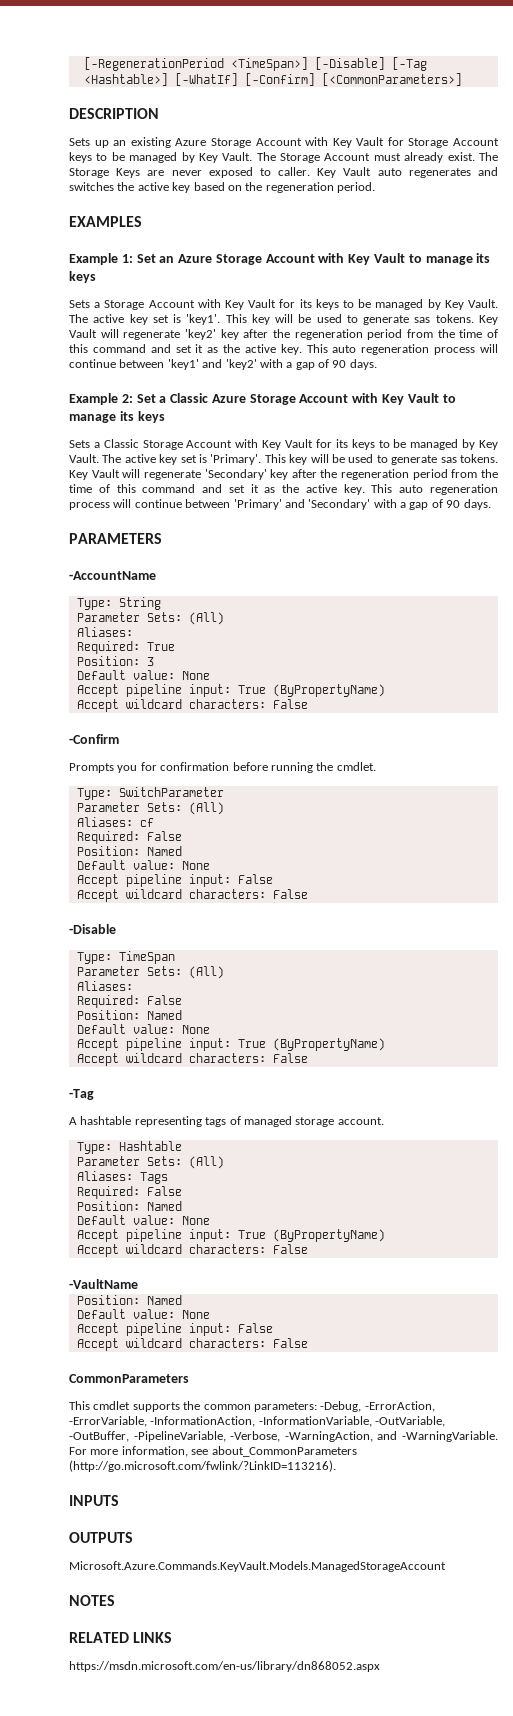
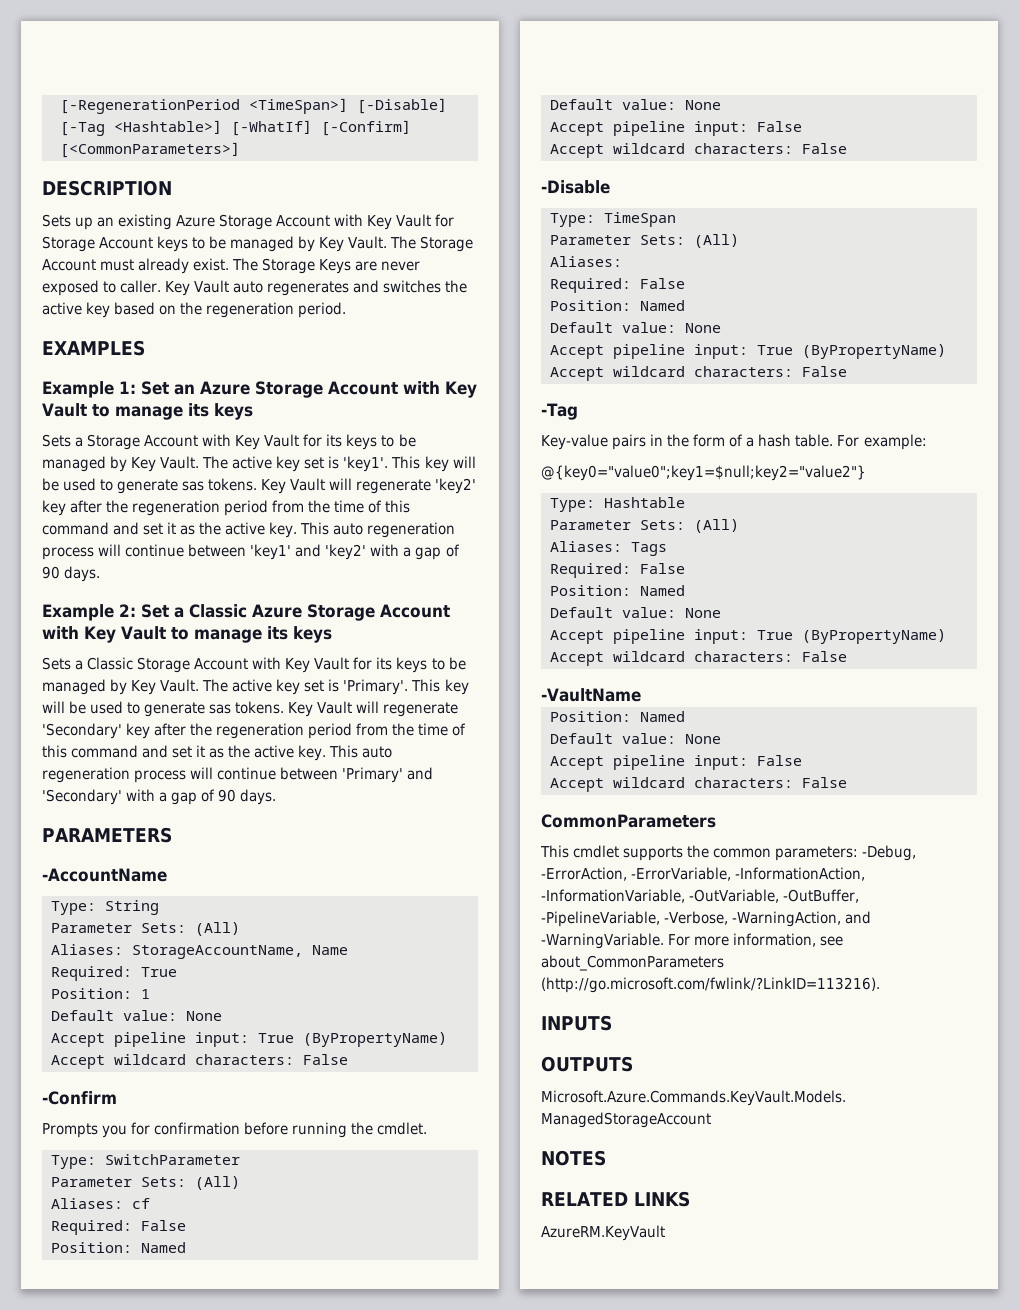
(133, 632) none -> [132,945,348,959] StorageAccountName, Name
[146,657,154,666] 3 -> [141,989,150,999] 1
[69,1116,384,1127] A hashtable representing tags of managed storage account. -> [541,434,927,450] [541,465,866,481] Key-value pairs in the form of a hash table. For example: // @{key0="value0";key1=$null;key2="value2"}
[69,1661,380,1672] https://msdn.microsoft.com/en-us/library/dn868052.aspx -> [541,1225,665,1241] AzureRM.KeyVault

